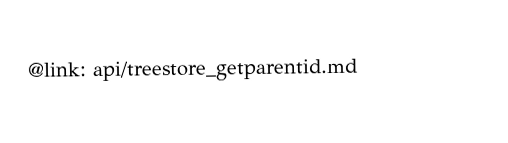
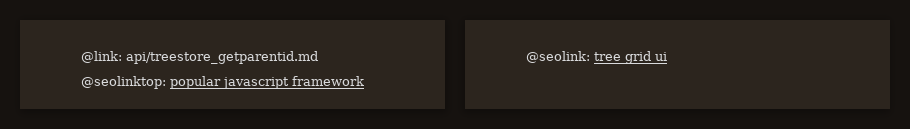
(359, 70) none -> [81,76,364,89] [526,51,667,64] // @seolinktop: popular javascript framework @seolink: tree grid ui

